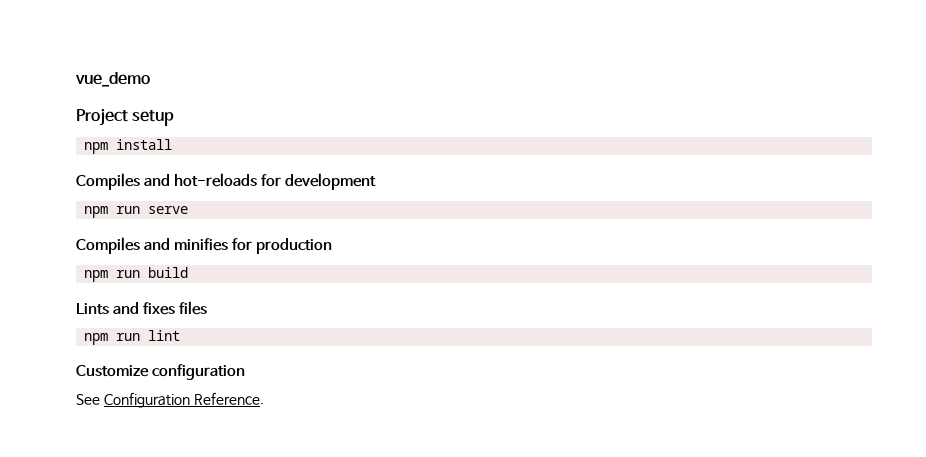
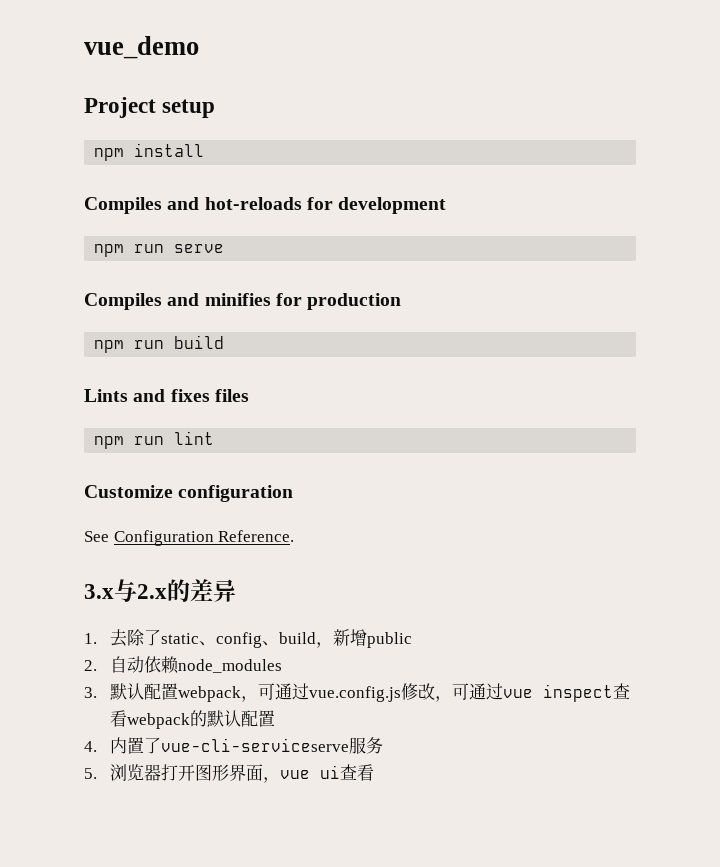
(264, 398) none -> [84,579,236,602] [84,629,412,648] [84,656,282,674] [84,683,630,702] [109,710,275,729] [84,737,383,754] [84,764,374,783] // 3.x与2.x的差异 // 1.去除了static、config、build，新增public // 2.自动依赖node_modules // 3.默认配置webpack，可通过vue.config.js修改，可通过vue inspect查看webpack的默认配置 // 4.内置了vue-cli-serviceserve服务 // 5.浏览器打开图形界面，vue ui查看

